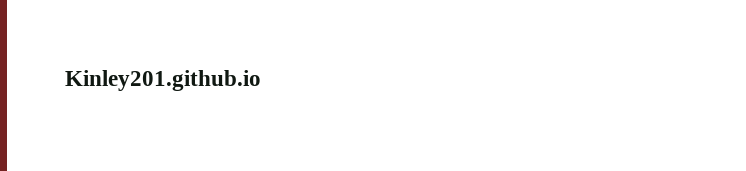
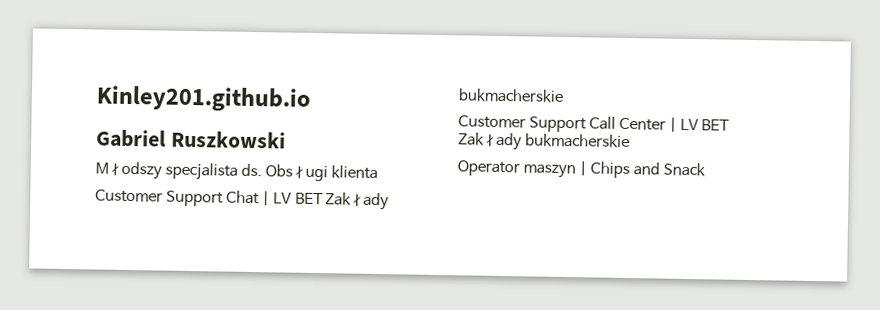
(261, 80) none -> [96,129,286,149] [95,161,378,182] [95,189,390,211] [458,88,564,103] [458,115,731,133] [458,132,630,151] [457,160,706,179] // Gabriel Ruszkowski // Młodszy specjalista ds. Obsługi klienta // Customer Support Chat | LV BET Zakłady bukmacherskie // Customer Support Call Center | LV BET Zakłady bukmacherskie // Operator maszyn | Chips and Snack

